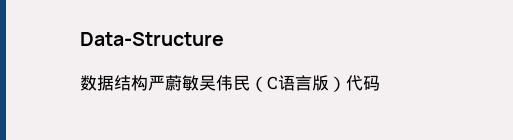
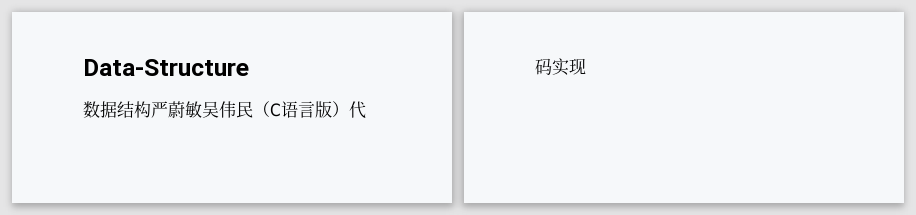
(380, 83) none -> [552,58,586,76] 实现

